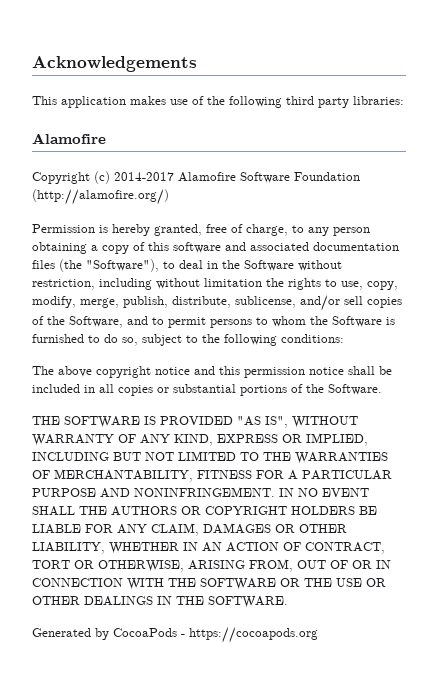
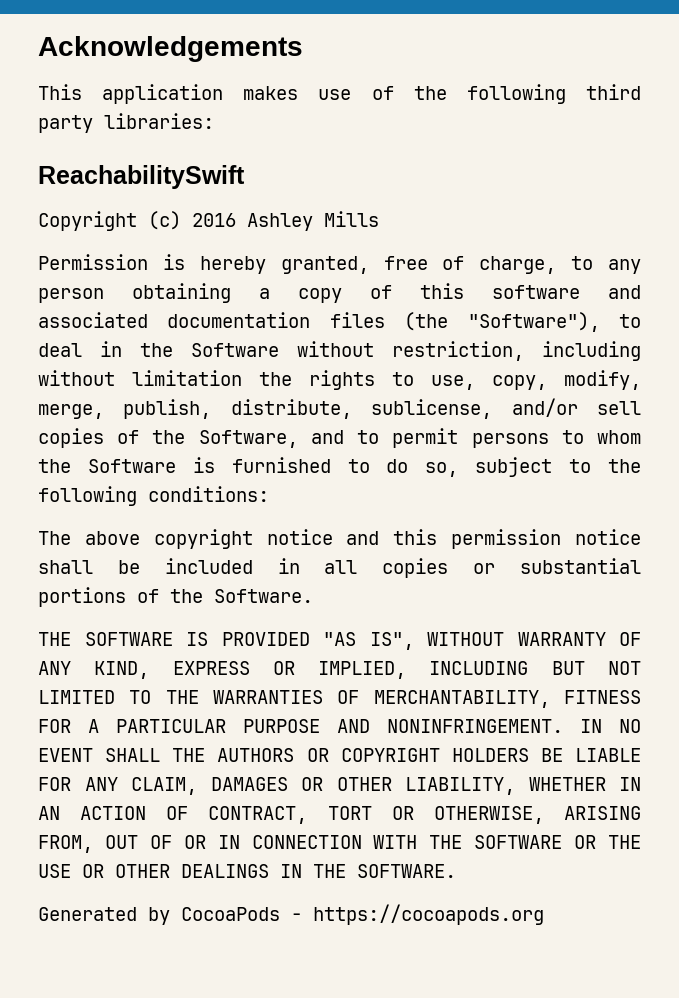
[32,133,106,144] Alamofire -> [38,165,245,189] ReachabilitySwift
[114,172,360,183] [32,189,169,205] 2014-2017 Alamofire Software Foundation (http://alamofire.org/) -> [192,211,379,231] 2016 Ashley Mills

